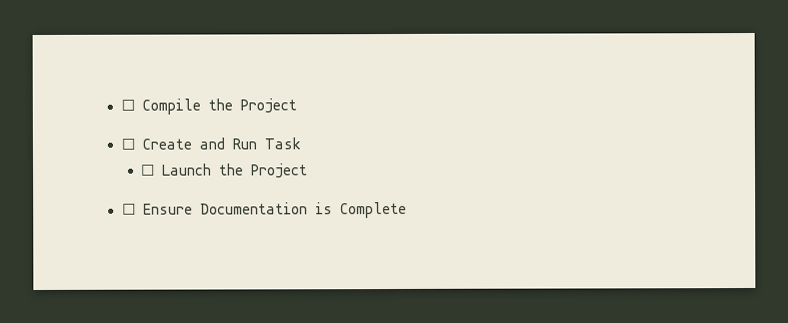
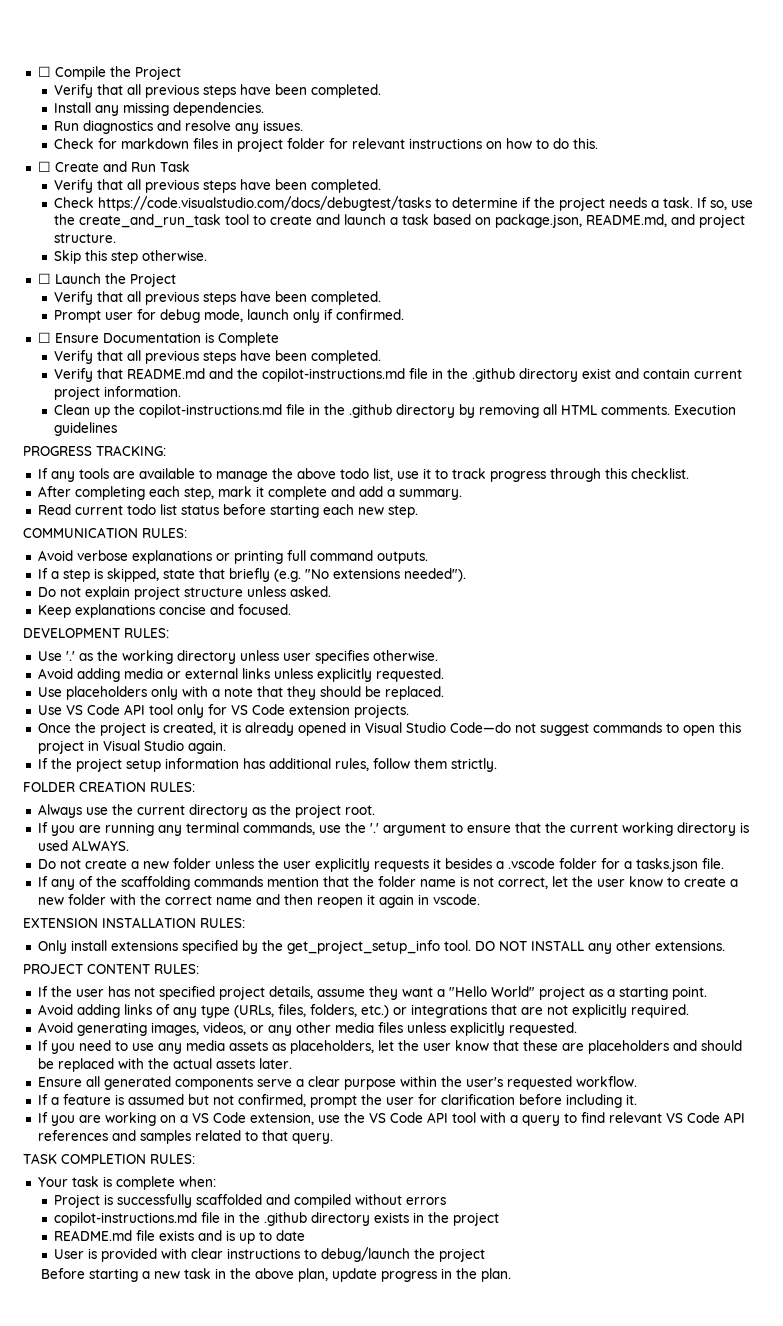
(297, 106) none -> [53,84,381,98] [53,102,264,116] [53,120,303,134] [53,138,598,152] // Verify that all previous steps have been completed. // Install any missing dependencies. // Run diagnostics and resolve any issues. // Check for markdown files in project folder for relevant instructions on how to do this.
[141,163,309,179] ☐ Launch the Project -> [53,179,381,193] [53,196,753,211] [53,214,745,228] [53,233,116,243] [53,250,207,264] [37,273,176,287] [53,291,381,305] [53,309,404,323] Verify that all previous steps have been completed. // Check https://code.visualstudio.com/docs/debugtest/tasks to determine if the project needs a task. If so, use the create_and_run_task tool to create and launch a task based on package.json, README.md, and project structure. // Skip this step otherwise. // ☐ Launch the Project // Verify that all previous steps have been completed. // Prompt user for debug mode, launch only if confirmed.
(407, 210) none -> [53,350,381,364] [53,368,742,382] [53,386,181,400] [53,404,736,418] [53,422,117,436] [23,445,166,456] [37,468,689,482] [37,486,462,500] [37,504,418,518] [23,527,187,538] [37,550,428,564] [37,568,466,582] [37,586,331,600] [37,604,291,618] [23,628,169,638] [37,650,438,664] [37,668,444,682] [37,686,444,700] [37,704,409,718] [37,722,741,736] [37,740,226,754] [37,758,497,772] [23,781,195,792] [37,804,375,818] [37,822,749,836] [37,840,129,851] [37,858,724,872] [37,876,738,890] [37,894,480,908] [23,917,245,928] [37,940,725,954] [23,964,199,974] [37,986,707,1000] [37,1004,689,1018] [37,1022,577,1036] [37,1040,742,1054] [37,1058,292,1072] [37,1076,637,1090] [37,1094,637,1108] [37,1112,745,1126] [37,1130,333,1144] [23,1153,195,1164] [37,1176,216,1190] [53,1194,446,1208] [53,1212,499,1226] [53,1230,305,1244] [53,1247,485,1262] [41,1268,512,1282] // Verify that all previous steps have been completed. // Verify that README.md and the copilot-instructions.md file in the .github directory exist and contain current project information. // Clean up the copilot-instructions.md file in the .github directory by removing all HTML comments. Execution guidelines // PROGRESS TRACKING: // If any tools are available to manage the above todo list, use it to track progress through this checklist. // After completing each step, mark it complete and add a summary. // Read current todo list status before starting each new step. // COMMUNICATION RULES: // Avoid verbose explanations or printing full command outputs. // If a step is skipped, state that briefly (e.g. "No extensions needed"). // Do not explain project structure unless asked. // Keep explanations concise and focused. // DEVELOPMENT RULES: // Use '.' as the working directory unless user specifies otherwise. // Avoid adding media or external links unless explicitly requested. // Use placeholders only with a note that they should be replaced. // Use VS Code API tool only for VS Code extension projects. // Once the project is created, it is already opened in Visual Studio Code—do not suggest commands to open this project in Visual Studio again. // If the project setup information has additional rules, follow them strictly. // FOLDER CREATION RULES: // Always use the current directory as the project root. // If you are running any terminal commands, use the '.' argument to ensure that the current working directory is used ALWAYS. // Do not create a new folder unless the user explicitly requests it besides a .vscode folder for a tasks.json file. // If any of the scaffolding commands mention that the folder name is not correct, let the user know to create a new folder with the correct name and then reopen it again in vscode. // EXTENSION INSTALLATION RULES: // Only install extensions specified by the get_project_setup_info tool. DO NOT INSTALL any other extensions. // PROJECT CONTENT RULES: // If the user has not specified project details, assume they want a "Hello World" project as a starting point. // Avoid adding links of any type (URLs, files, folders, etc.) or integrations that are not explicitly required. // Avoid generating images, videos, or any other media files unless explicitly requested. // If you need to use any media assets as placeholders, let the user know that these are placeholders and should be replaced with the actual assets later. // Ensure all generated components serve a clear purpose within the user's requested workflow. // If a feature is assumed but not confirmed, prompt the user for clarification before including it. // If you are working on a VS Code extension, use the VS Code API tool with a query to find relevant VS Code API references and samples related to that query. // TASK COMPLETION RULES: // Your task is complete when: // Project is successfully scaffolded and compiled without errors // copilot-instructions.md file in the .github directory exists in the project // README.md file exists and is up to date // User is provided with clear instructions to debug/launch the project // Before starting a new task in the above plan, update progress in the plan.

